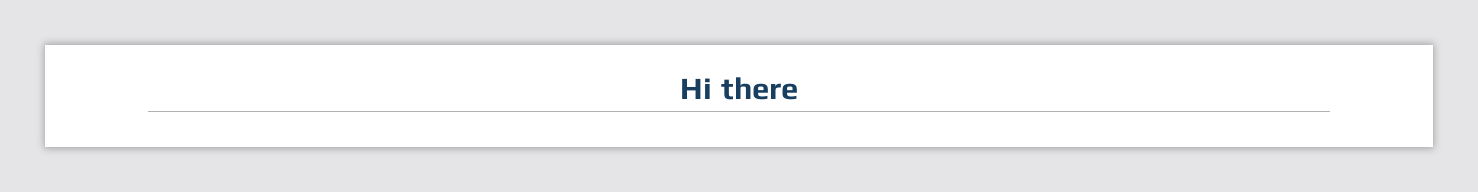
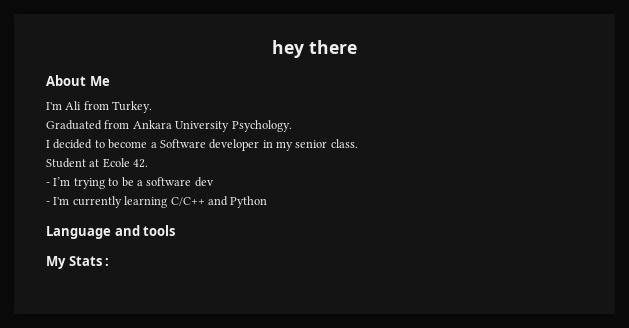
[680,78,713,99] Hi -> [272,40,304,58] hey
(798, 88) none -> [46,75,110,86] [46,101,153,113] [46,120,292,132] [46,139,358,151] [46,158,149,168] [46,177,214,189] [46,196,268,208] [46,225,176,239] [46,256,110,269] // About Me // I'm Ali from Turkey. // Graduated from Ankara University Psychology. // I decided to become a Software developer in my senior class. // Student at Ecole 42. // - I’m trying to be a software dev // - I'm currently learning C/C++ and Python // Language and tools // My Stats :

